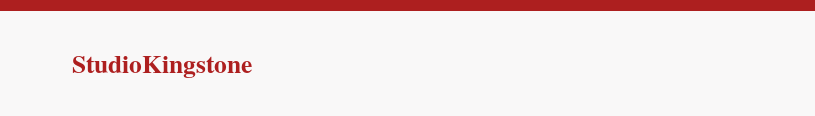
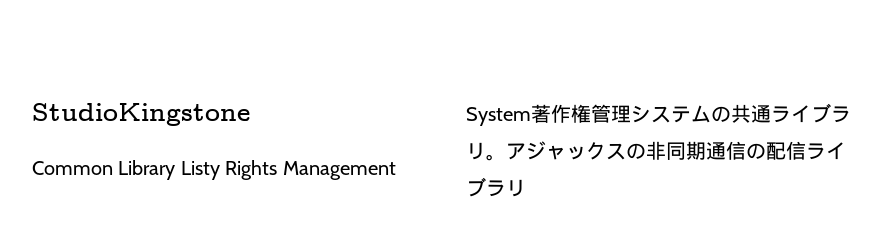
(252, 67) none -> [32,160,396,180] [466,103,851,126] [466,141,846,161] [466,177,526,197] // Common Library Listy Rights Management System著作権管理システムの共通ライブラリ。アジャックスの非同期通信の配信ライブラリ

